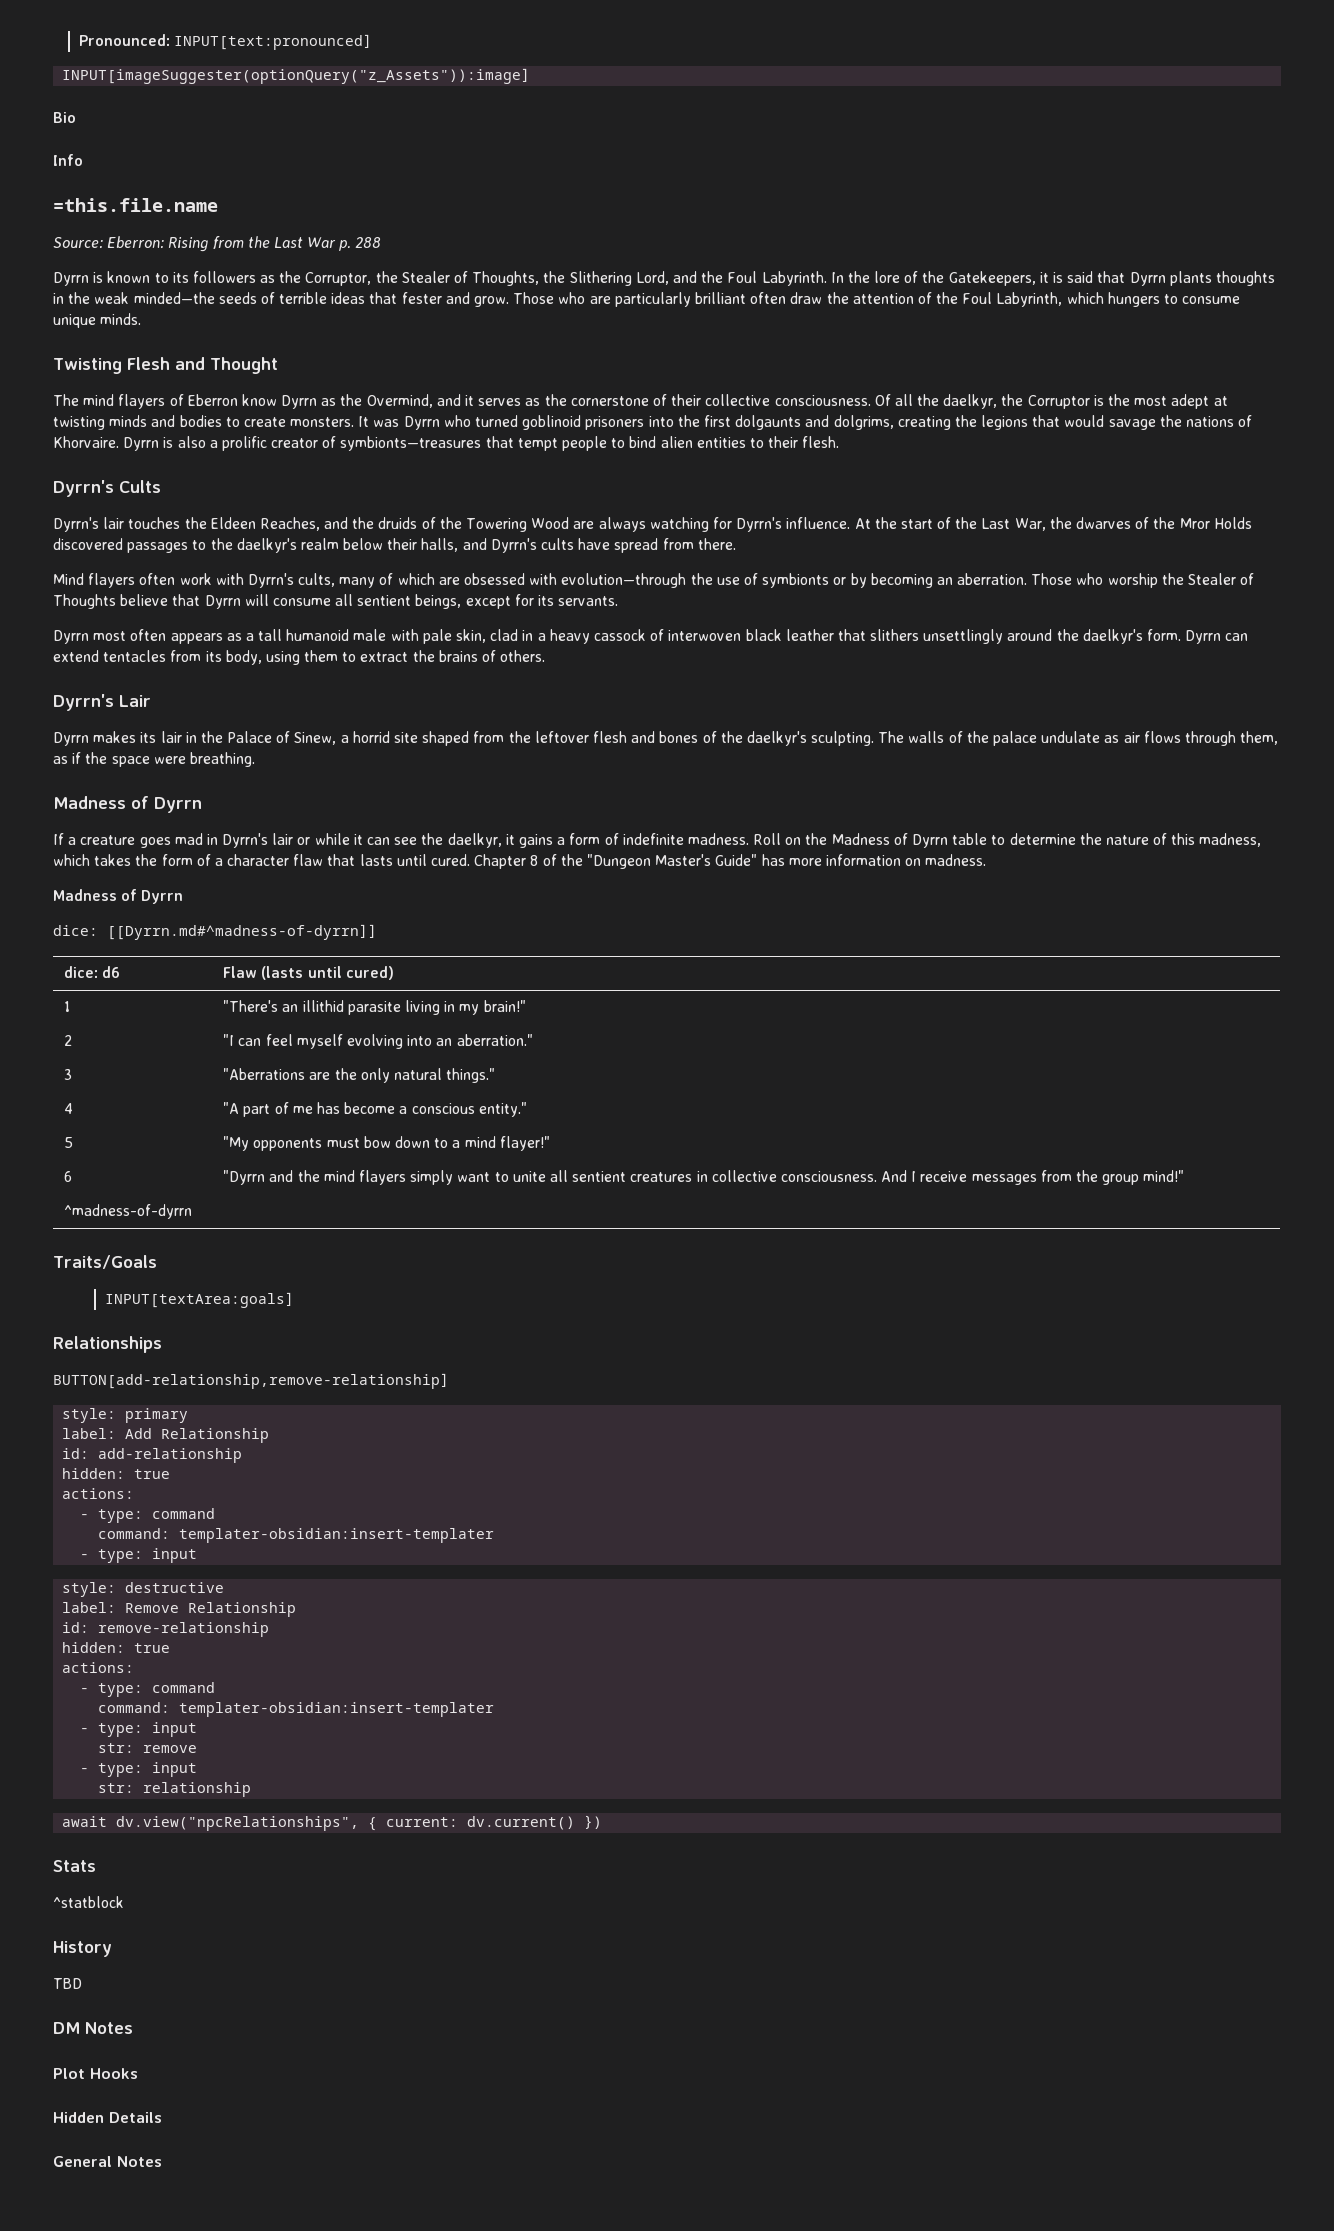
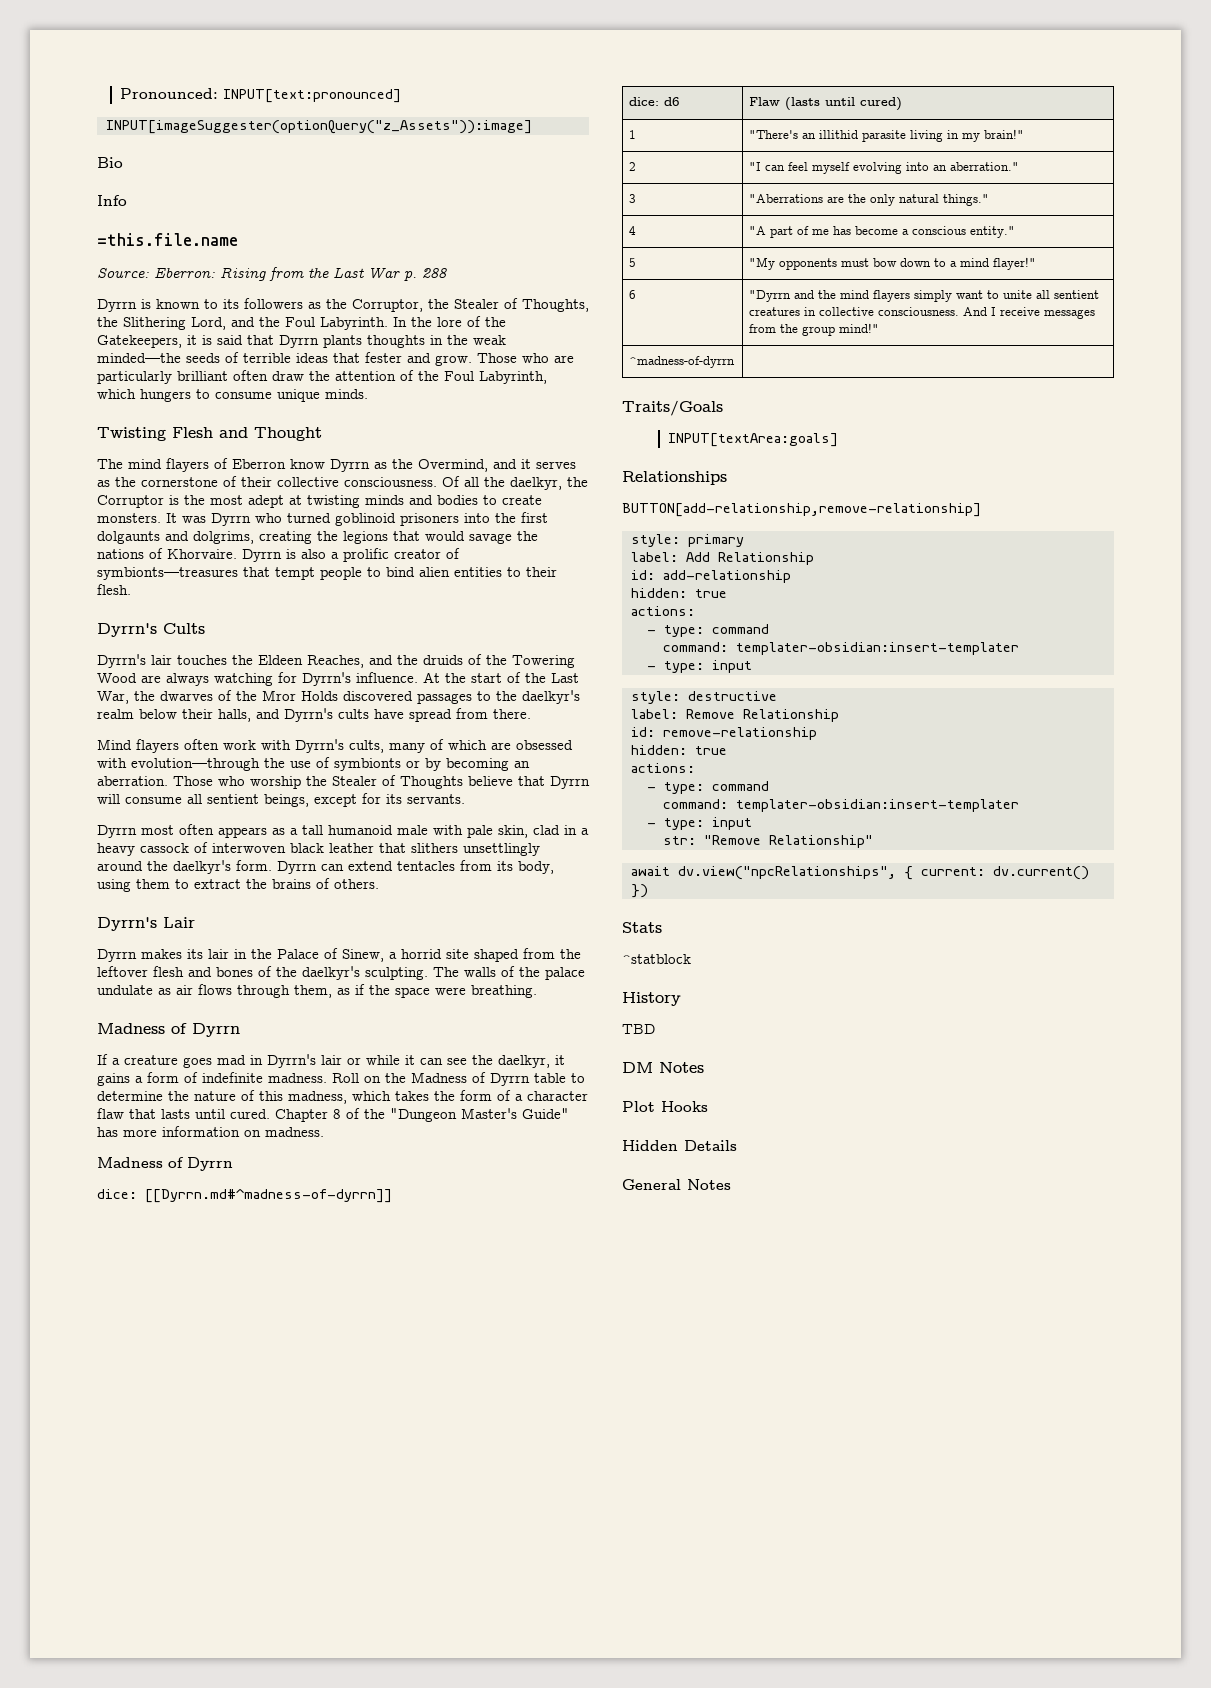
[143,1745,198,1753] [80,1762,198,1777] [98,1782,252,1797] remove // - type: input // str: relationship -> [703,835,873,848] "Remove Relationship"

